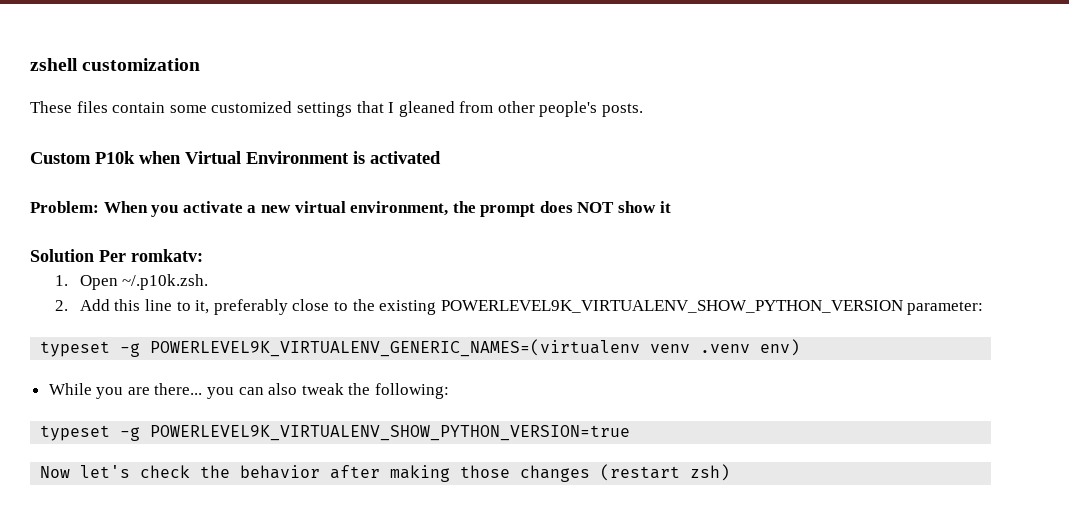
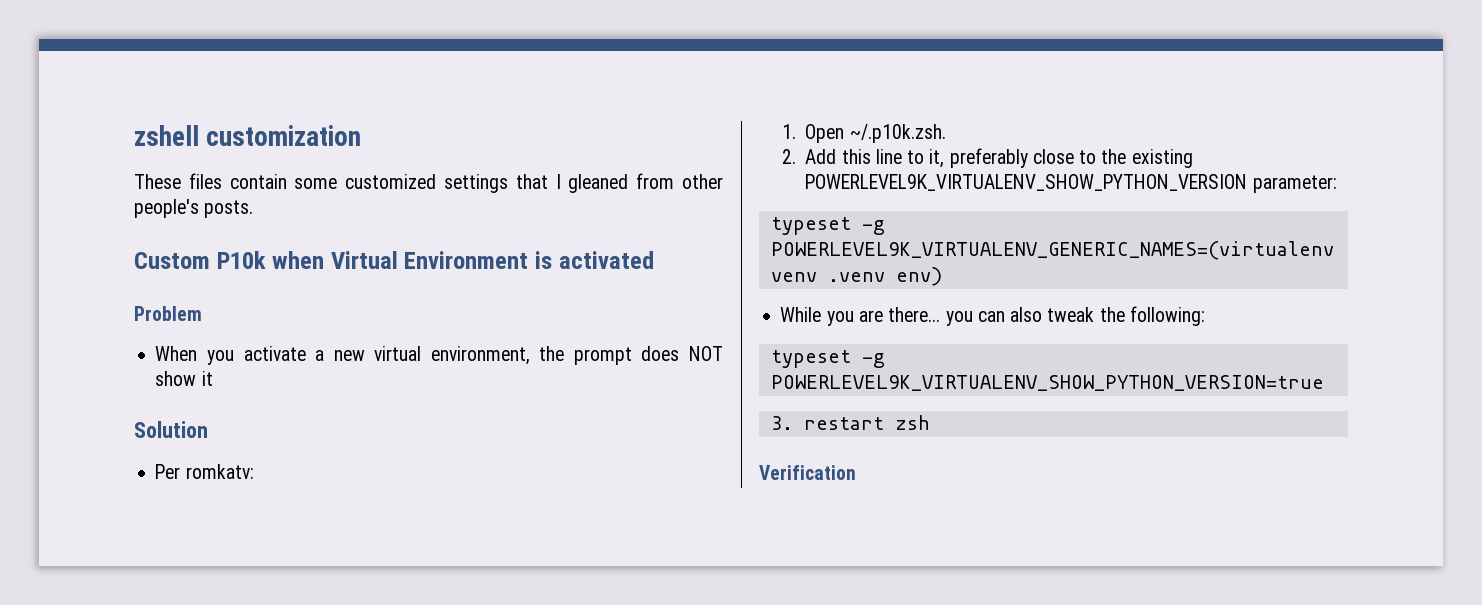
[30,201,99,213] Problem: -> [134,306,202,321] Problem //
(94, 255) none -> (208, 429) //
[40,464,731,482] Now let's check the behavior after making those changes (restart zsh) -> [770,415,930,430] [759,465,856,480] 3. restart zsh // Verification

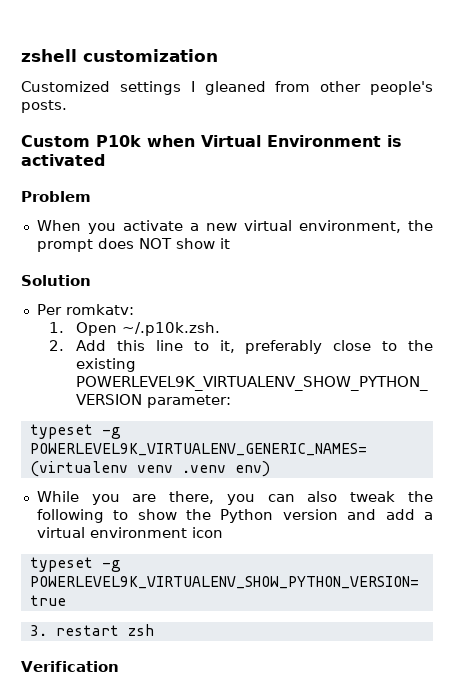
[134,173,548,193] These files contain some customized settings that -> [21,81,181,95] Customized settings
[888,307,941,322] there... -> [169,491,215,504] there,
[1129,306,1205,326] following: -> [36,509,434,523] [36,527,223,538] following to show the Python version and add a virtual environment icon

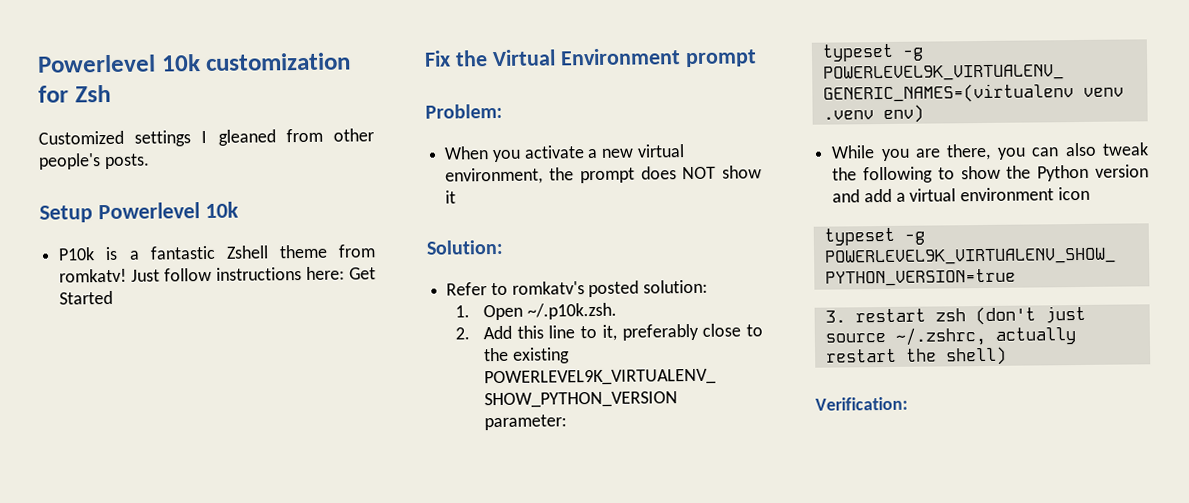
[21,49,77,62] zshell -> [37,54,201,73] Powerlevel 10k
(218, 55) none -> [38,84,111,103] for Zsh
[21,135,402,147] [21,154,105,166] [21,191,91,202] Custom P10k when Virtual Environment is activated // Problem -> [39,201,239,223] [58,244,376,261] [59,266,376,283] [59,290,114,305] [424,48,757,68] [425,103,503,119] Setup Powerlevel 10k // P10k is a fantastic Zshell theme from romkatv! Just follow instructions here: Get Started // Fix the Virtual Environment prompt // Problem:
[21,275,91,286] [36,304,134,315] Solution // Per romkatv: -> [426,239,504,255] [446,279,709,298] Solution: // Refer to romkatv's posted solution:
[21,661,119,672] // Verification -> [974,305,1086,326] [824,326,1076,346] [825,346,1007,366] [815,396,908,411] (don't just source ~/.zshrc, actually restart the shell) // Verification:

